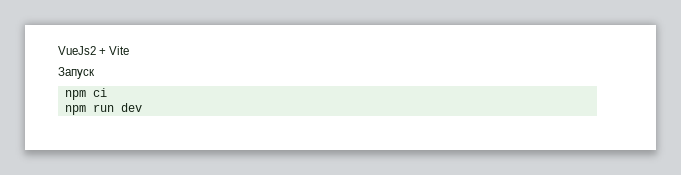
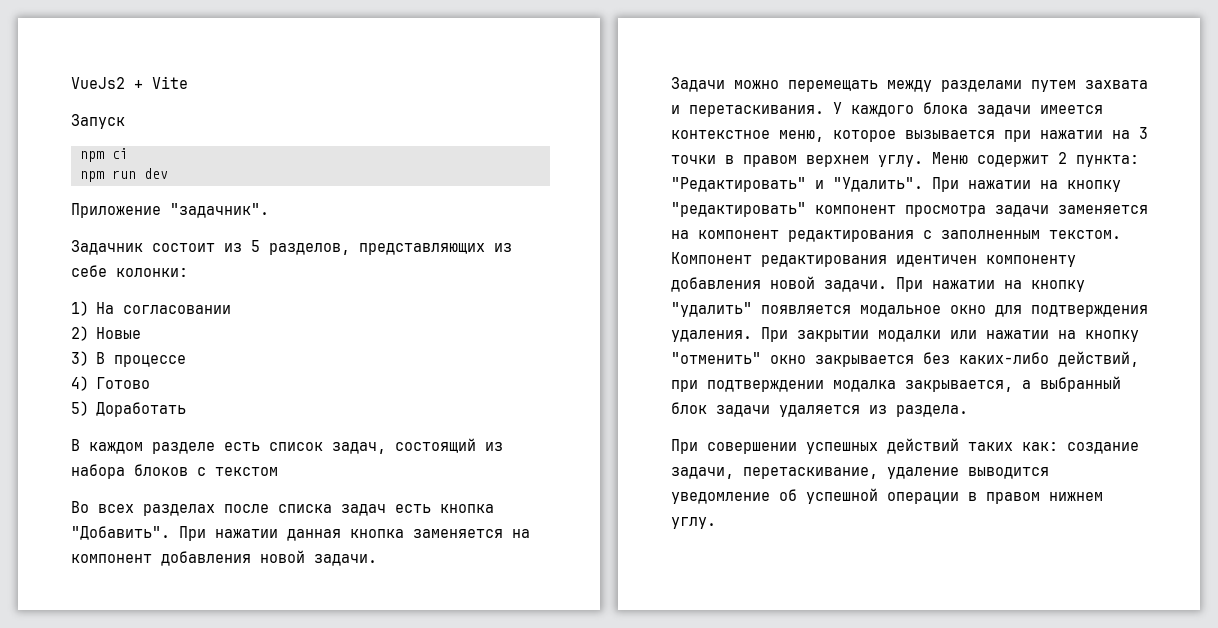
(142, 107) none -> [71,203,269,218] [71,240,512,255] [71,265,188,277] [71,301,232,316] [71,326,142,341] [71,351,187,367] [71,376,151,391] [71,401,187,417] [71,438,503,454] [71,464,278,479] [71,501,494,516] [71,526,530,541] [71,550,377,566] [671,77,1148,92] [671,102,1103,117] [671,127,1148,142] [671,152,1139,167] [671,177,1121,192] [671,202,1148,217] [671,230,1121,242] [671,252,1076,267] [671,276,1085,292] [671,302,1148,317] [671,327,1139,342] [671,351,1139,367] [671,376,1121,392] [671,402,968,417] [671,438,1139,454] [671,467,1049,479] [671,488,1103,504] [671,517,716,529] // Приложение "задачник". // Задачник состоит из 5 разделов, представляющих из себе колонки: // 1) На согласовании // 2) Новые // 3) В процессе // 4) Готово // 5) Доработать // В каждом разделе есть список задач, состоящий из набора блоков с текстом // Во всех разделах после списка задач есть кнопка "Добавить". При нажатии данная кнопка заменяется на компонент добавления новой задачи. // Задачи можно перемещать между разделами путем захвата и перетаскивания. У каждого блока задачи имеется контекстное меню, которое вызывается при нажатии на 3 точки в правом верхнем углу. Меню содержит 2 пункта: "Редактировать" и "Удалить". При нажатии на кнопку "редактировать" компонент просмотра задачи заменяется на компонент редактирования с заполненным текстом. Компонент редактирования идентичен компоненту добавления новой задачи. При нажатии на кнопку "удалить" появляется модальное окно для подтверждения удаления. При закрытии модалки или нажатии на кнопку "отменить" окно закрывается без каких-либо действий, при подтверждении модалка закрывается, а выбранный блок задачи удаляется из раздела. // При совершении успешных действий таких как: создание задачи, перетаскивание, удаление выводится уведомление об успешной операции в правом нижнем углу.

